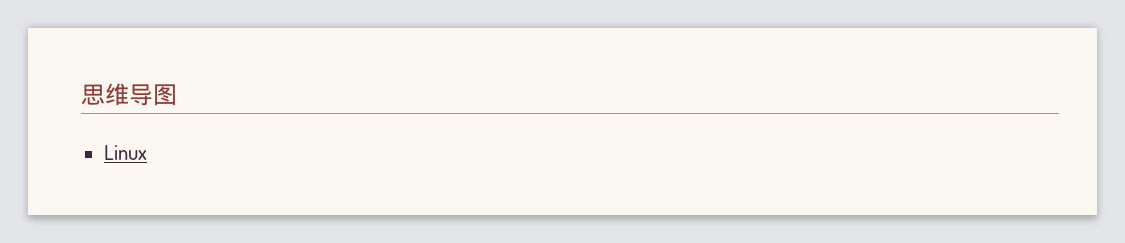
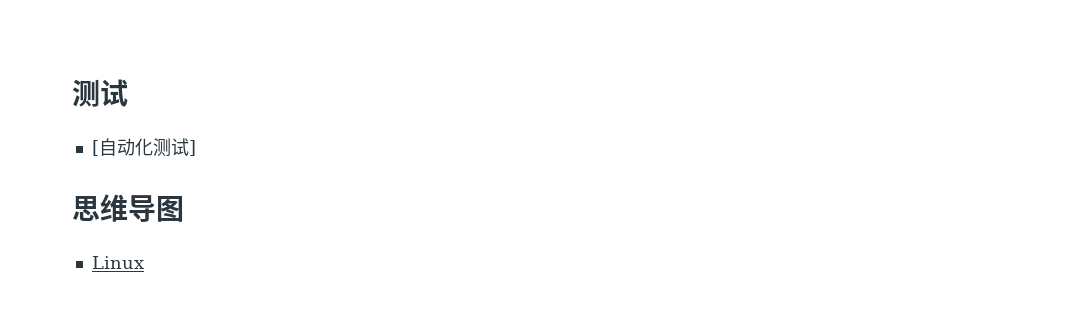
(81, 94) none -> [72,79,128,107] [91,138,196,157] 测试 // [自动化测试] //

